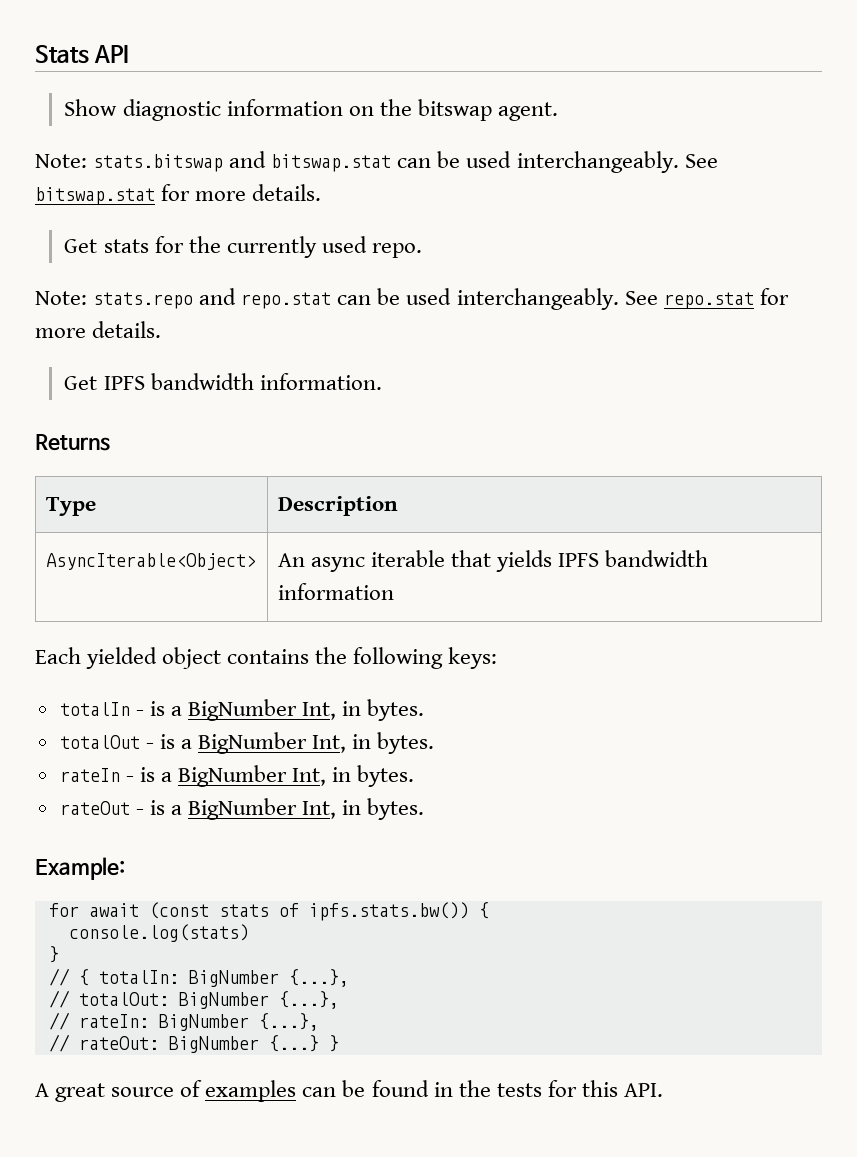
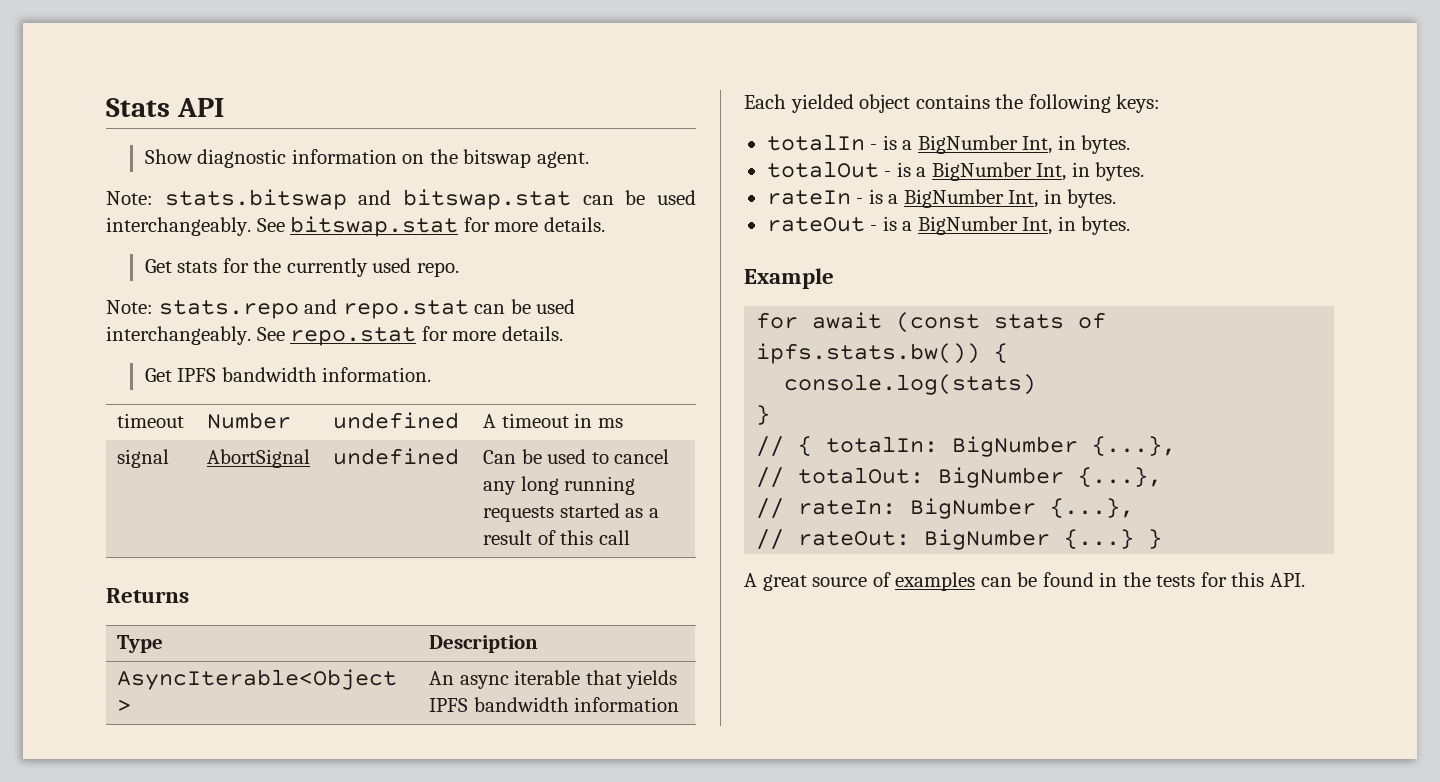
(382, 381) none -> [117,413,185,428] [207,412,292,429] [333,412,460,429] [483,413,623,428] [117,449,170,468] [207,449,311,468] [333,448,460,465] [483,449,670,464] [483,476,636,495] [483,503,659,522] [483,530,630,545] // timeout | Number | undefined | A timeout in ms // signal | AbortSignal | undefined | Can be used to cancel any long running requests started as a result of this call
[35,857,125,880] Example: -> [744,268,834,289] Example

